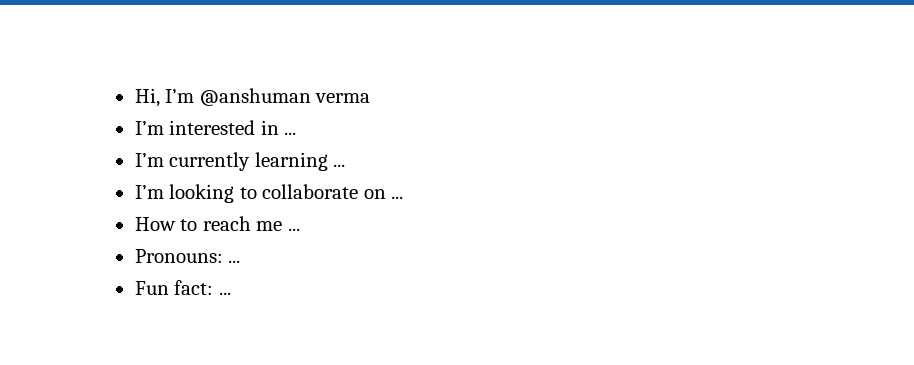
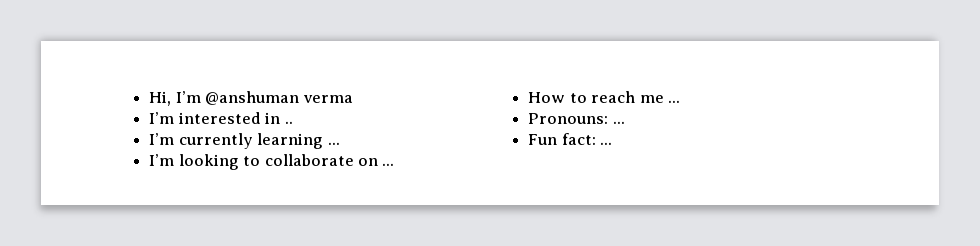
[284,132,297,135] ... -> [284,121,293,124] ..

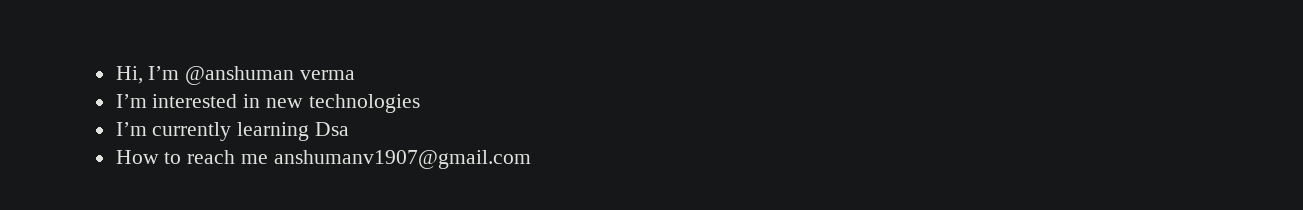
[284,121,293,124] .. -> [266,94,420,113] new technologies
[327,142,340,145] [149,154,395,170] [528,91,680,103] [528,113,625,124] [528,133,613,145] ... // I’m looking to collaborate on ... // How to reach me ... // Pronouns: ... // Fun fact: ... -> [315,122,350,136] [115,150,531,169] Dsa // How to reach me anshumanv1907@gmail.com

